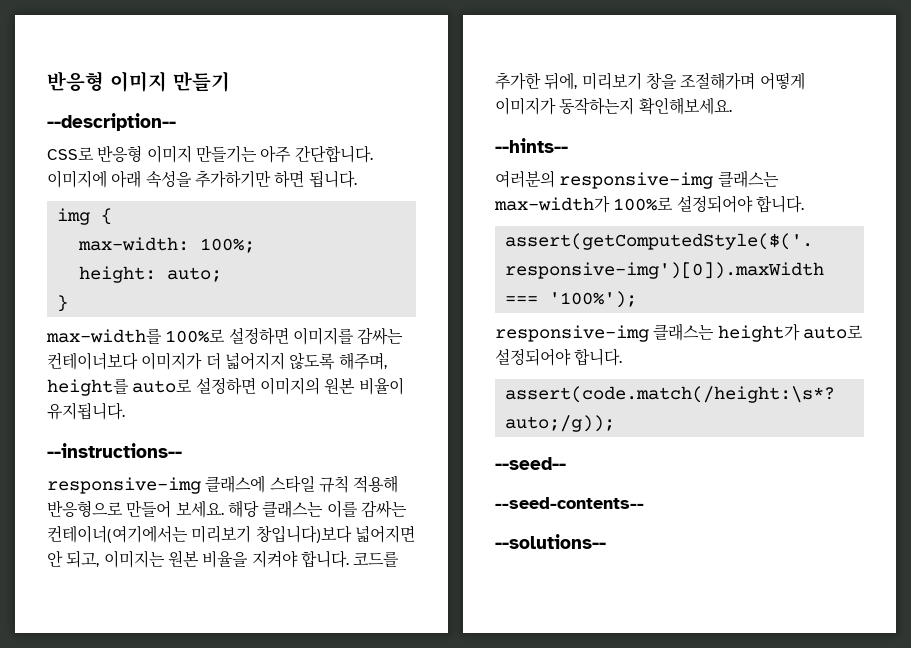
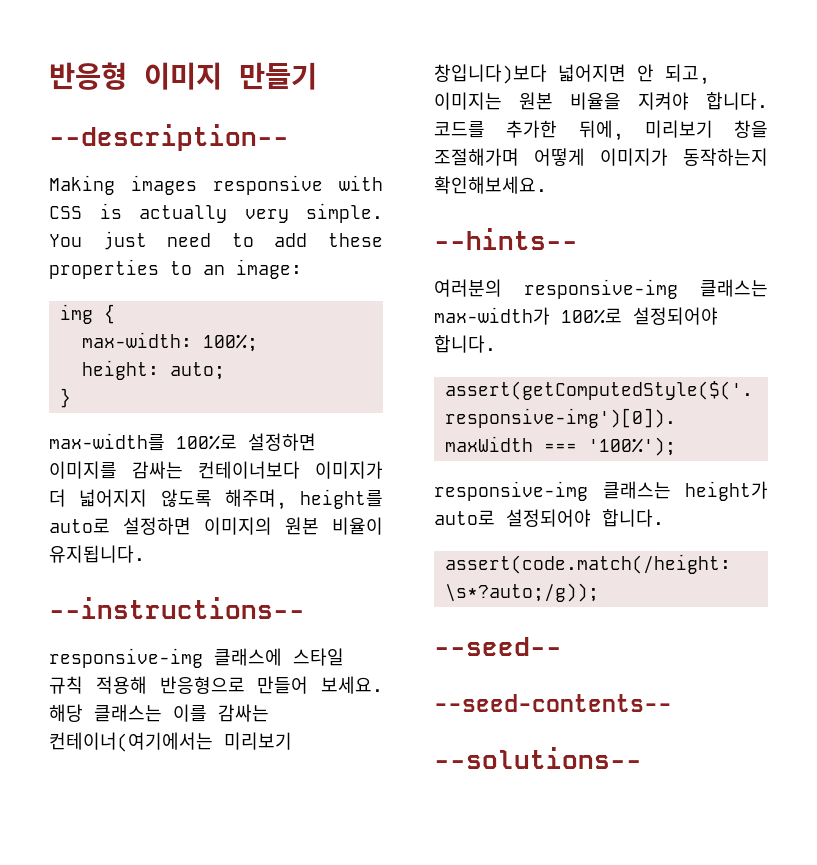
[47,145,373,163] [47,170,357,188] CSS로 반응형 이미지 만들기는 아주 간단합니다. 이미지에 아래 속성을 추가하기만 하면 됩니다. -> [49,175,383,195] [49,203,383,223] [49,231,383,250] [49,259,302,279] Making images responsive with CSS is actually very simple. You just need to add these properties to an image:

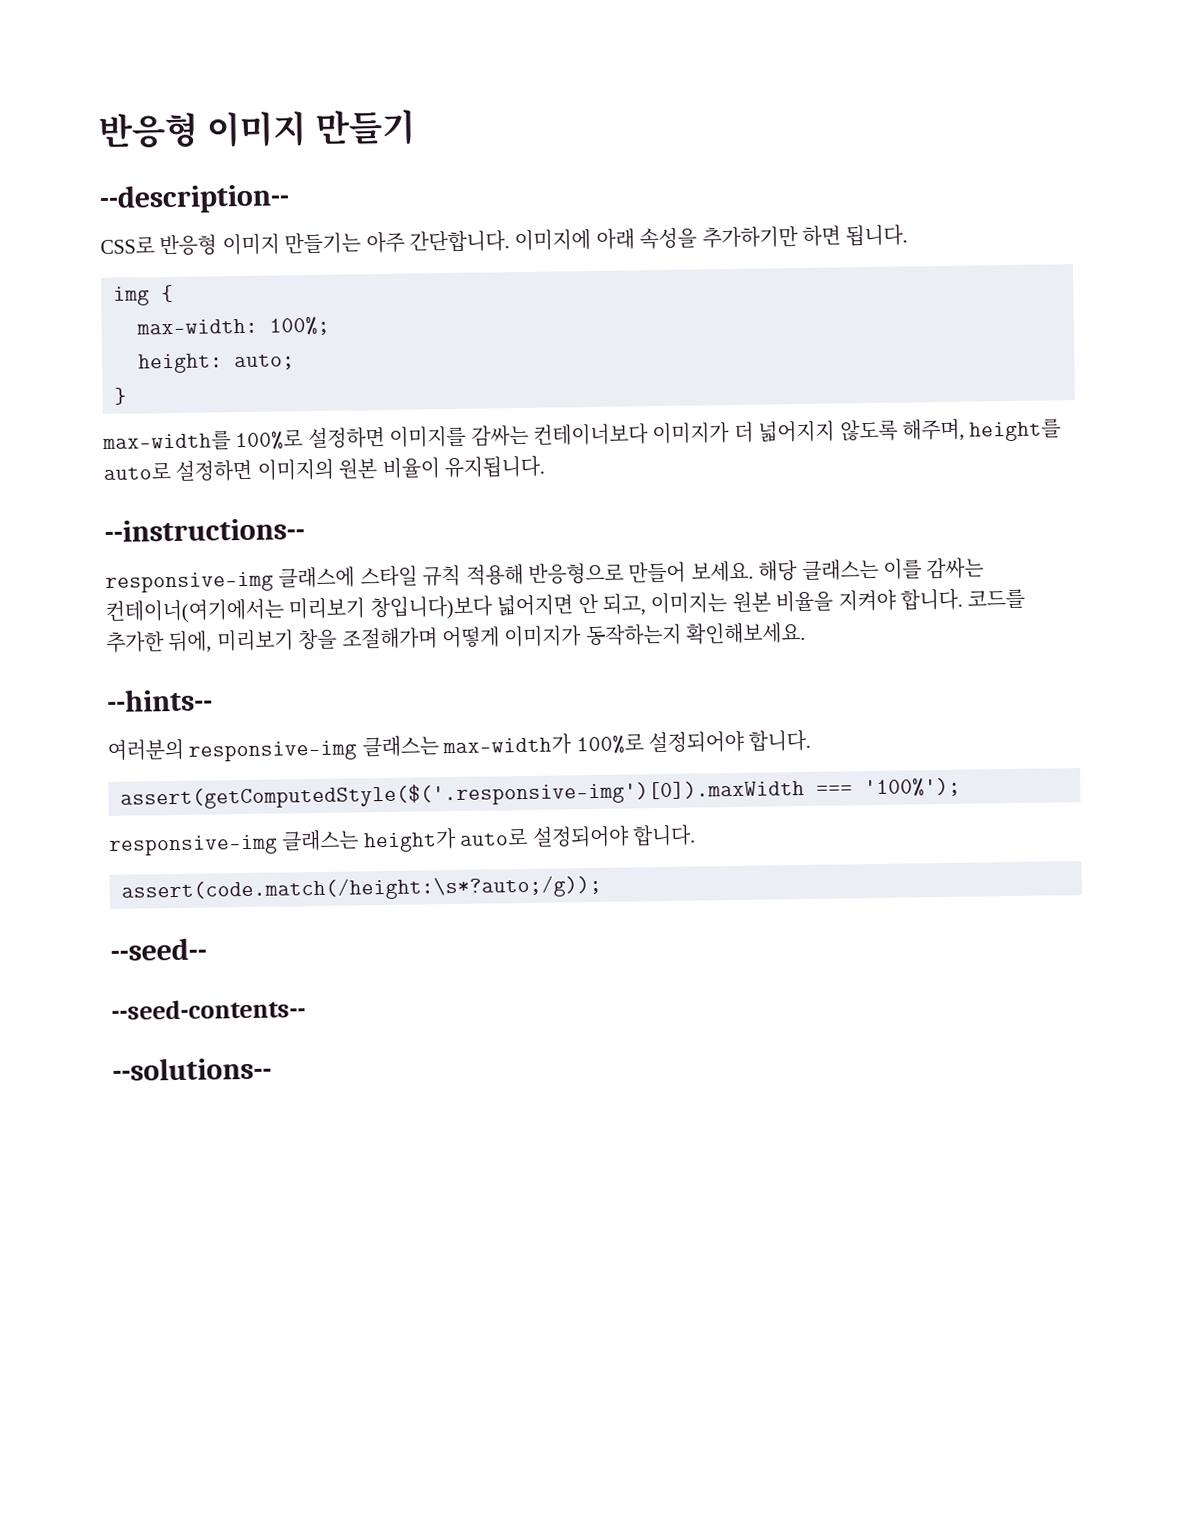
[49,175,383,195] [49,203,383,223] [49,231,383,250] [49,259,302,279] Making images responsive with CSS is actually very simple. You just need to add these properties to an image: -> [100,224,909,257] CSS로 반응형 이미지 만들기는 아주 간단합니다. 이미지에 아래 속성을 추가하기만 하면 됩니다.

